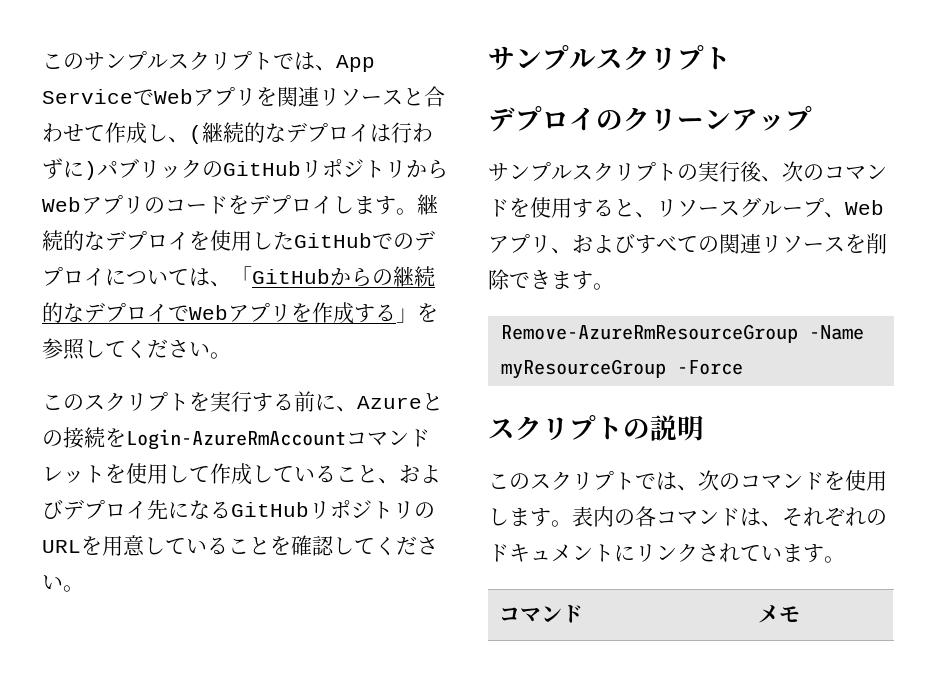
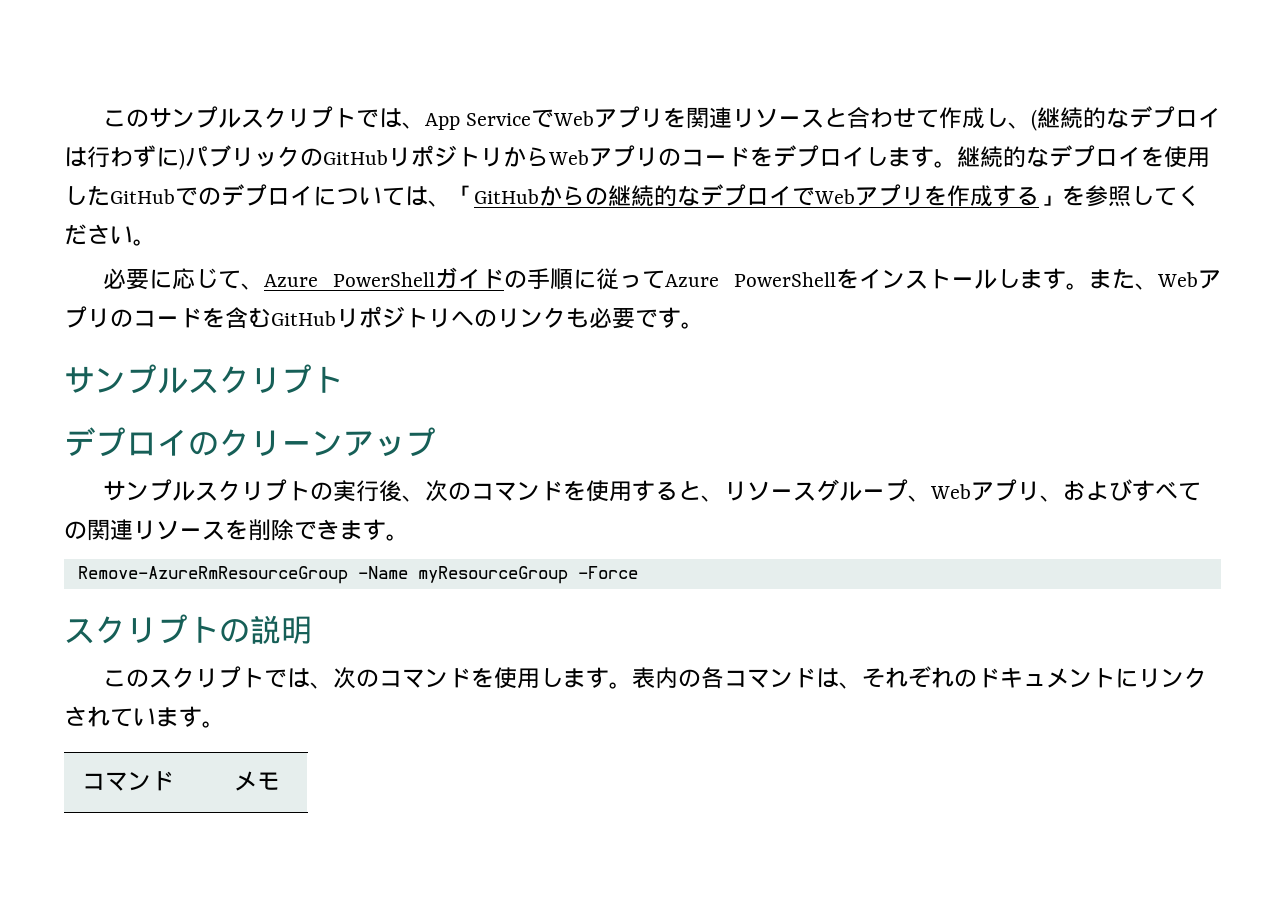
[42,391,443,412] [42,427,430,450] [42,463,441,485] [42,499,435,520] [42,535,438,556] [42,574,63,590] このスクリプトを実行する前に、Azureとの接続をLogin-AzureRmAccountコマンドレットを使用して作成していること、およびデプロイ先になるGitHubリポジトリのURLを用意していることを確認してください -> [102,267,1221,290] [64,306,681,329] 必要に応じて、Azure PowerShellガイドの手順に従ってAzure PowerShellをインストールします。また、Webアプリのコードを含むGitHubリポジトリへのリンクも必要です

